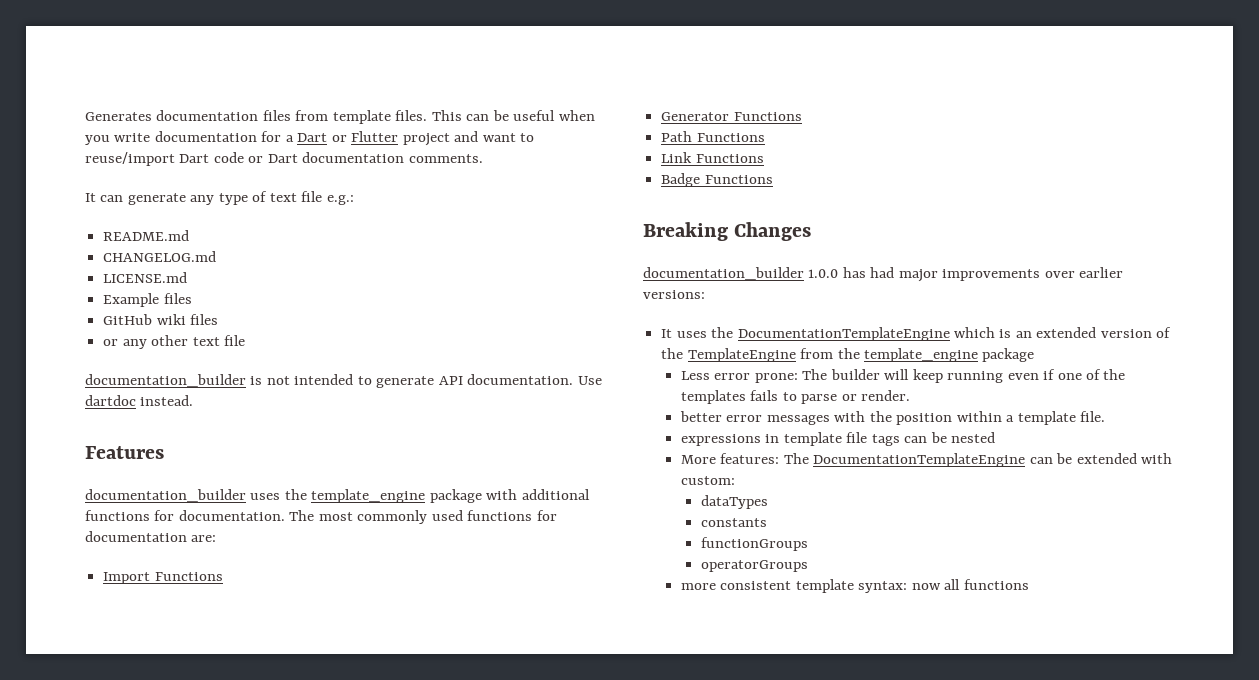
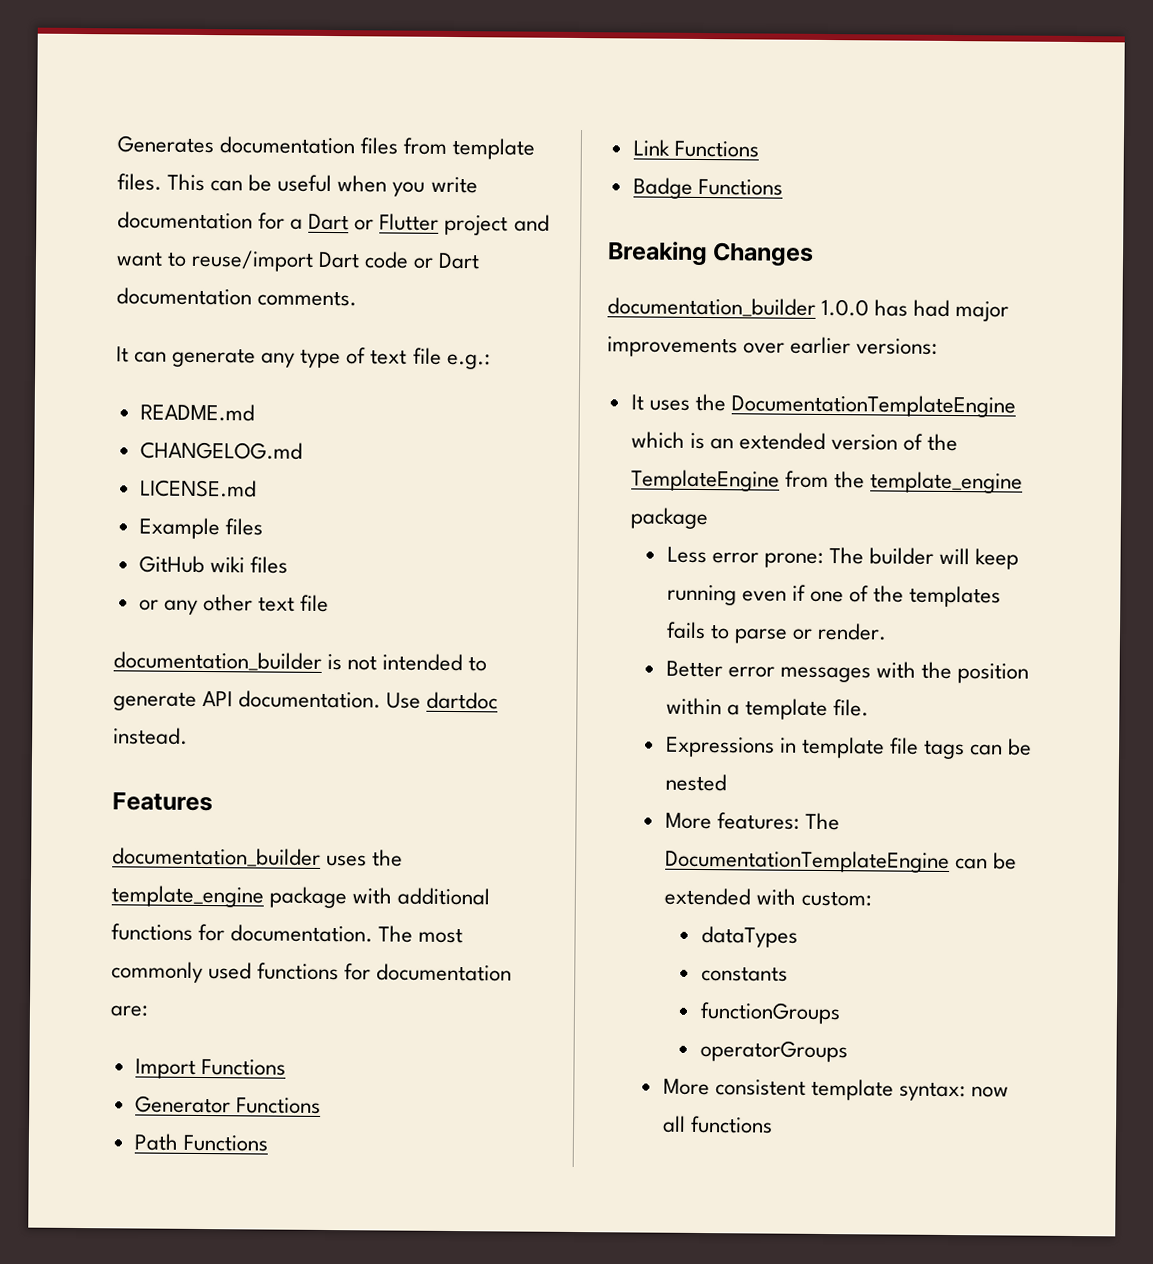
[679,411,722,422] better -> [665,660,723,678] Better
[680,434,761,446] expressions -> [665,736,775,758] Expressions
[680,583,716,590] more -> [662,1078,710,1096] More

